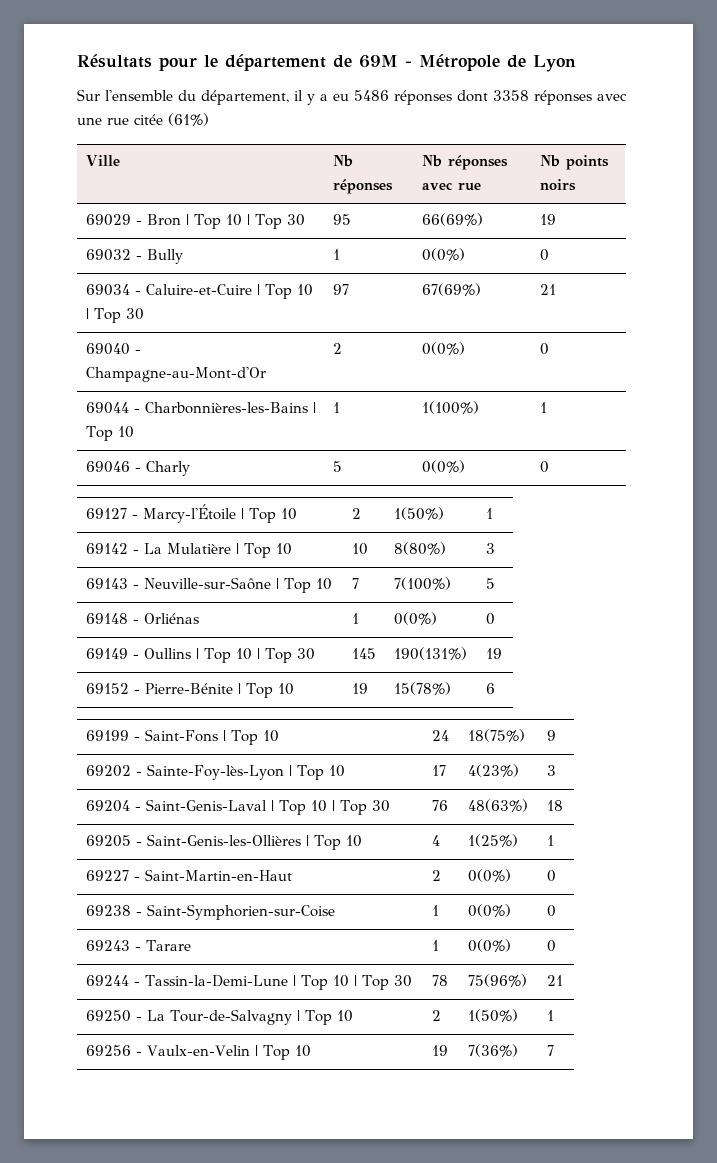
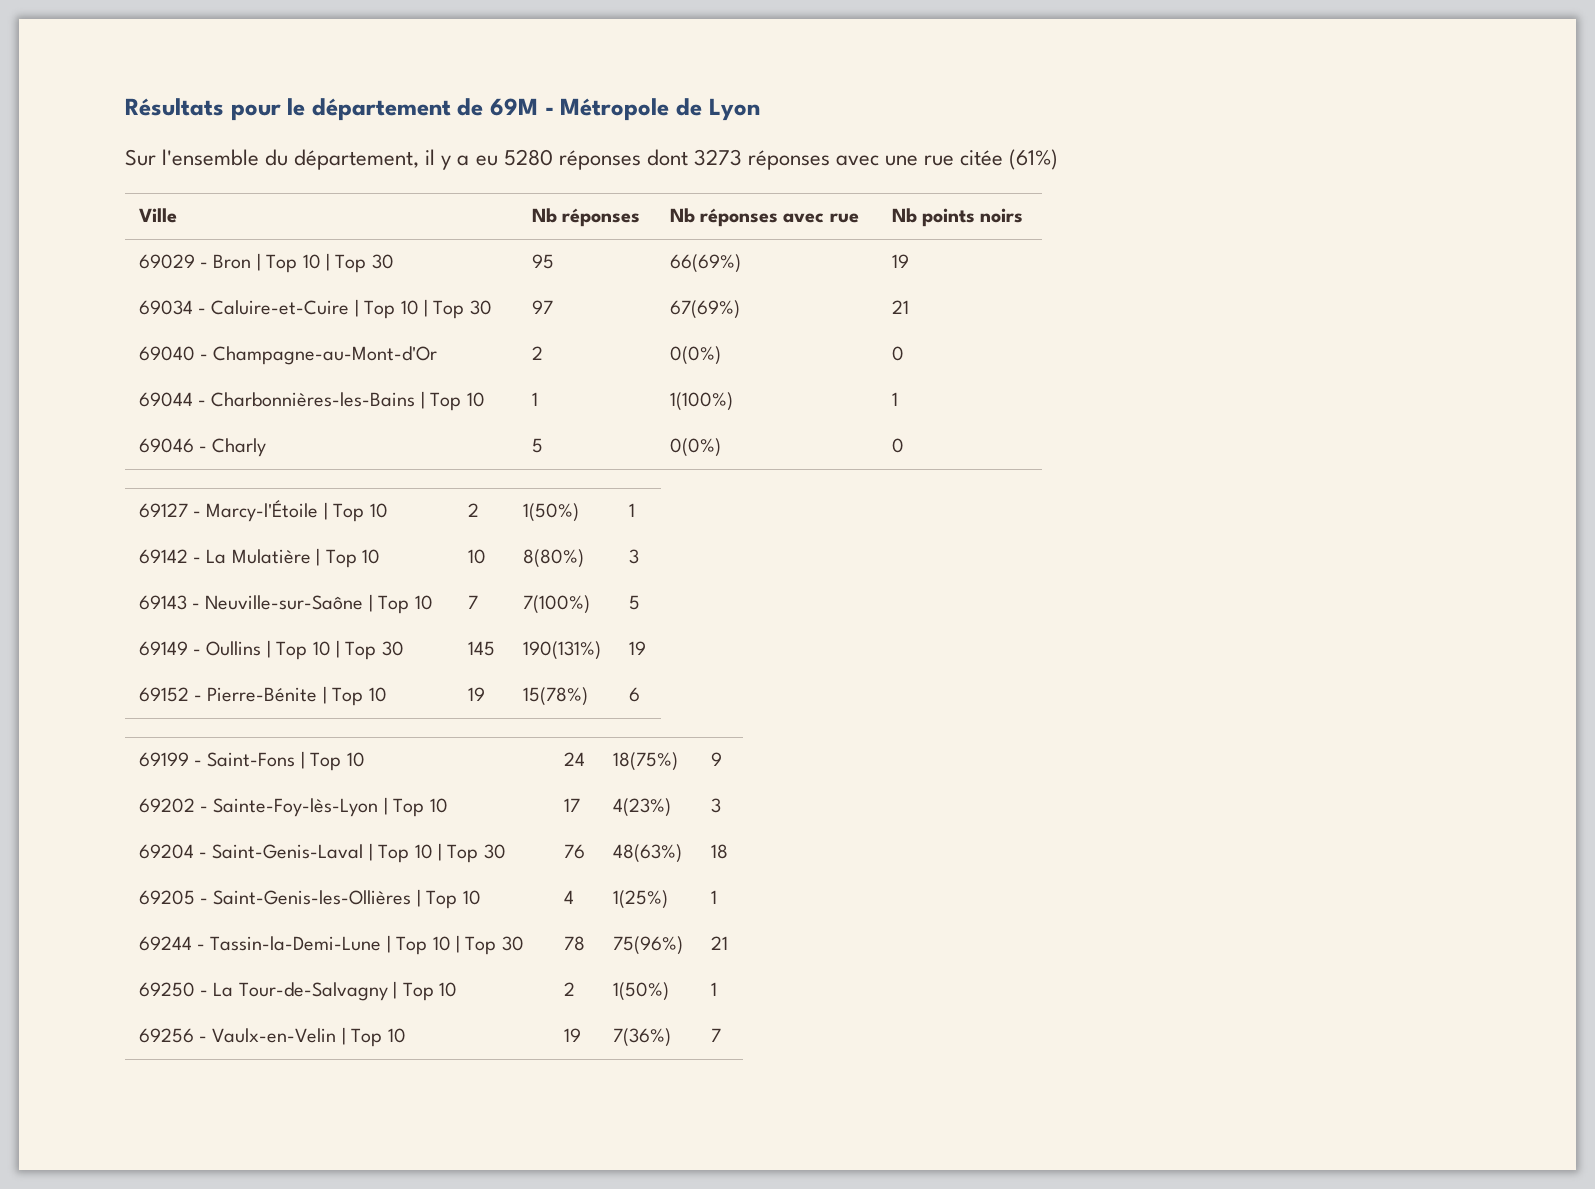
[354,90,389,101] 5486 -> [503,149,553,166] 5280
[493,90,529,101] 3358 -> [693,149,742,166] 3273
[85,249,183,264] [332,249,340,260] [421,248,465,261] [539,249,549,261] // 69032 - Bully | 1 | 0(0%) | 0 -> (909, 261) none
[85,613,199,624] [351,613,359,624] [393,612,437,625] [485,613,495,625] // 69148 - Orliénas | 1 | 0(0%) | 0 -> (640, 602) none
[85,869,292,881] [431,870,441,881] [467,869,511,882] [546,870,556,882] [85,904,335,920] [431,905,439,916] [467,904,511,917] [546,905,556,917] [85,940,191,951] [431,940,439,951] [467,939,511,952] [546,940,556,952] // 69227 - Saint-Martin-en-Haut | 2 | 0(0%) | 0 // 69238 - Saint-Symphorien-sur-Coise | 1 | 0(0%) | 0 // 69243 - Tarare | 1 | 0(0%) | 0 -> (717, 897) none

